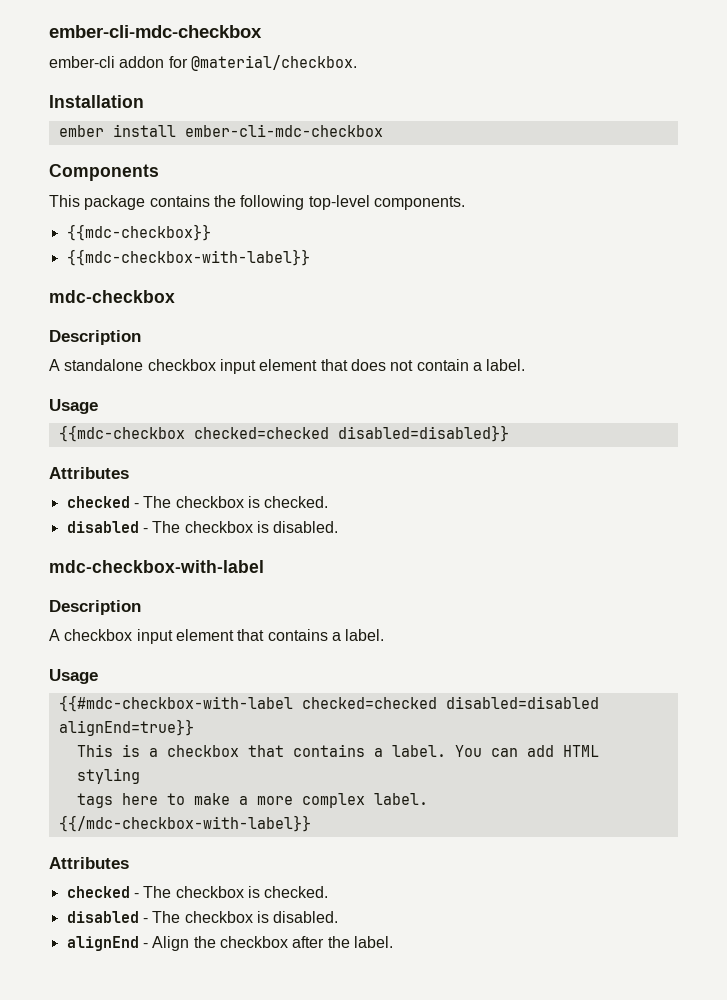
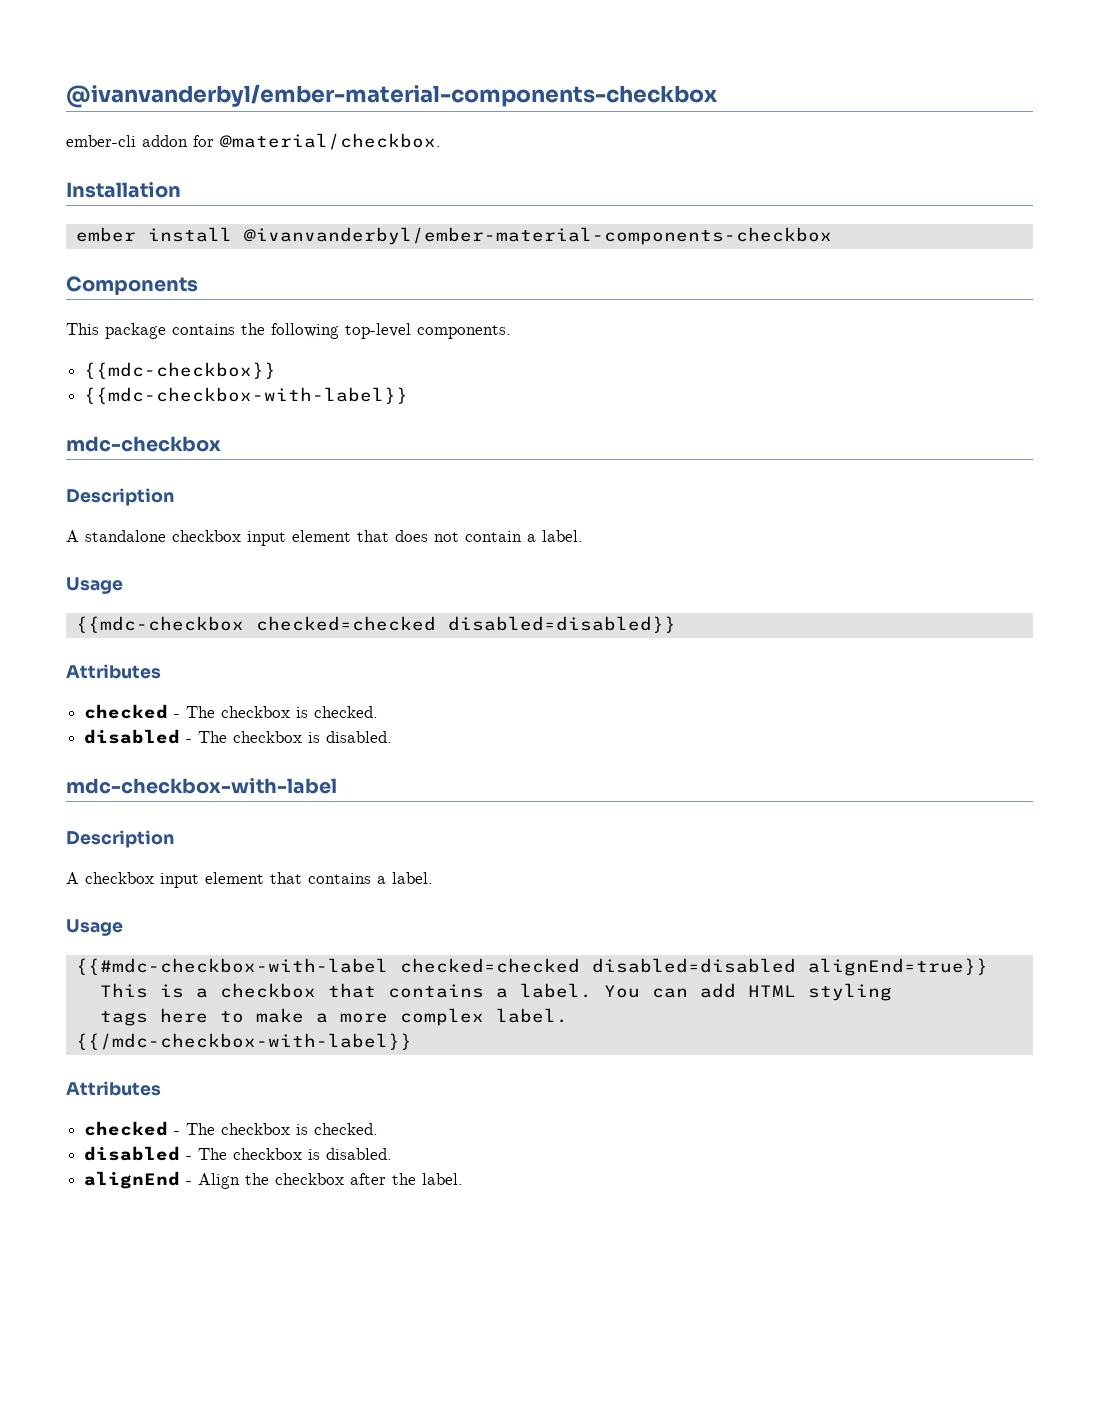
[49,25,262,38] ember-cli-mdc-checkbox -> [66,84,718,108] @ivanvanderbyl/ember-material-components-checkbox
[184,124,383,137] ember-cli-mdc-checkbox -> [243,227,832,245] @ivanvanderbyl/ember-material-components-checkbox

